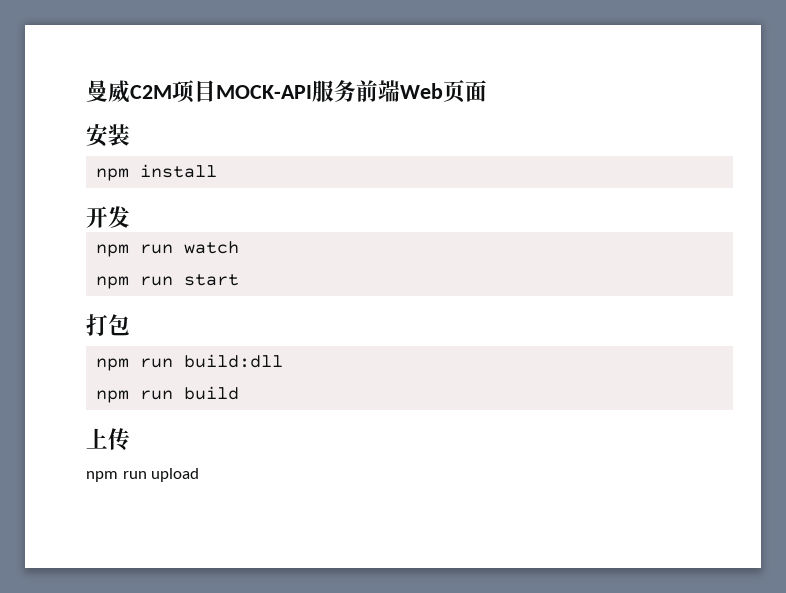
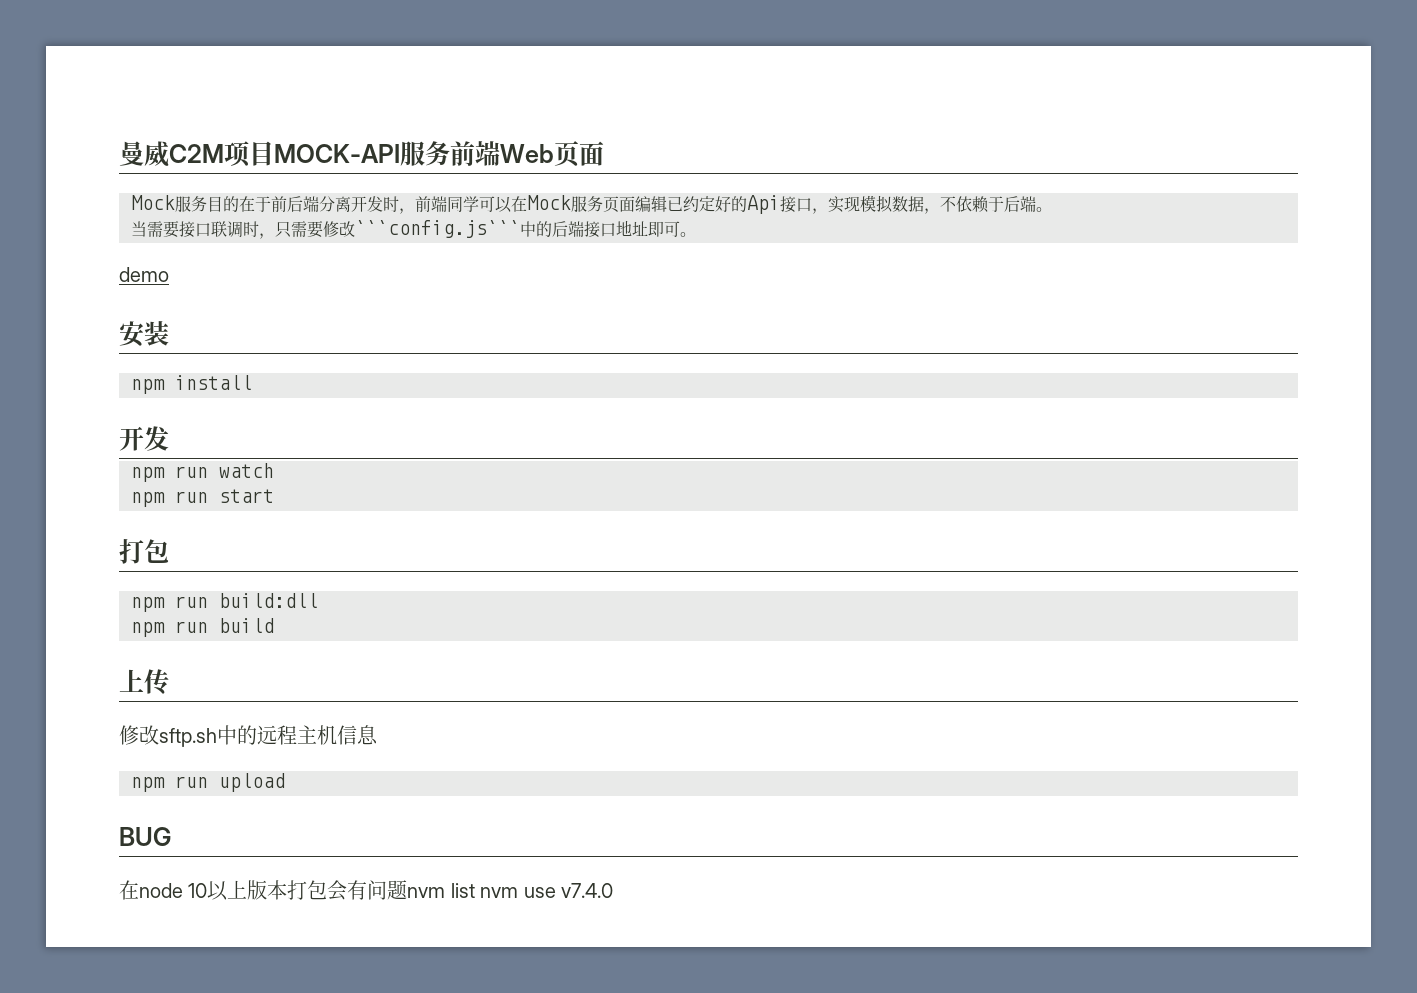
(487, 91) none -> [131,195,1052,214] [131,220,696,239] [119,267,169,282] // Mock服务目的在于前后端分离开发时，前端同学可以在Mock服务页面编辑已约定好的Api接口，实现模拟数据，不依赖于后端。 // 当需要接口联调时，只需要修改```config.js```中的后端接口地址即可。 // demo
[86,468,200,482] npm run upload -> [119,725,378,747] [131,773,285,792] [119,827,171,846] [119,880,613,901] 修改sftp.sh中的远程主机信息 // npm run upload // BUG // 在node 10以上版本打包会有问题nvm list nvm use v7.4.0

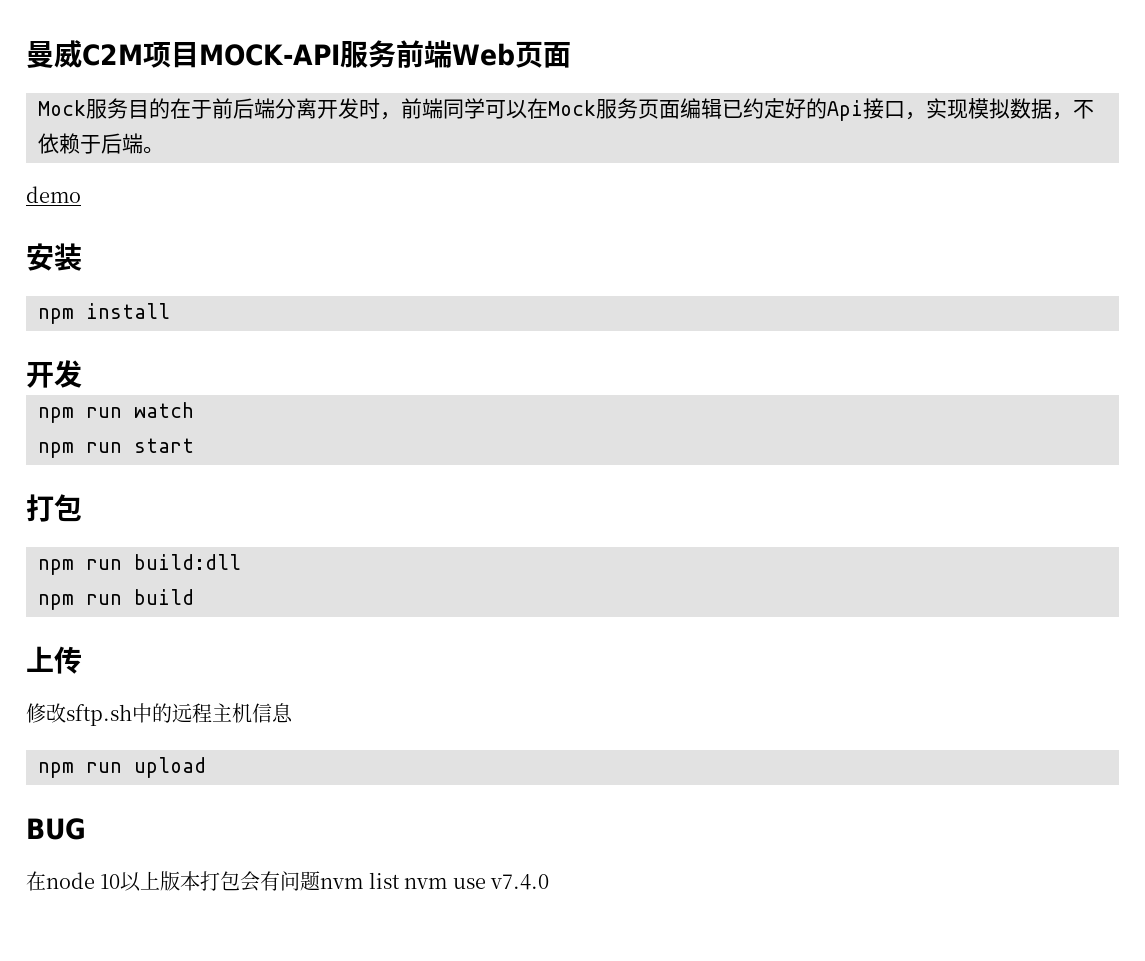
[131,220,696,239] // 当需要接口联调时，只需要修改```config.js```中的后端接口地址即可。 -> (164, 150) none

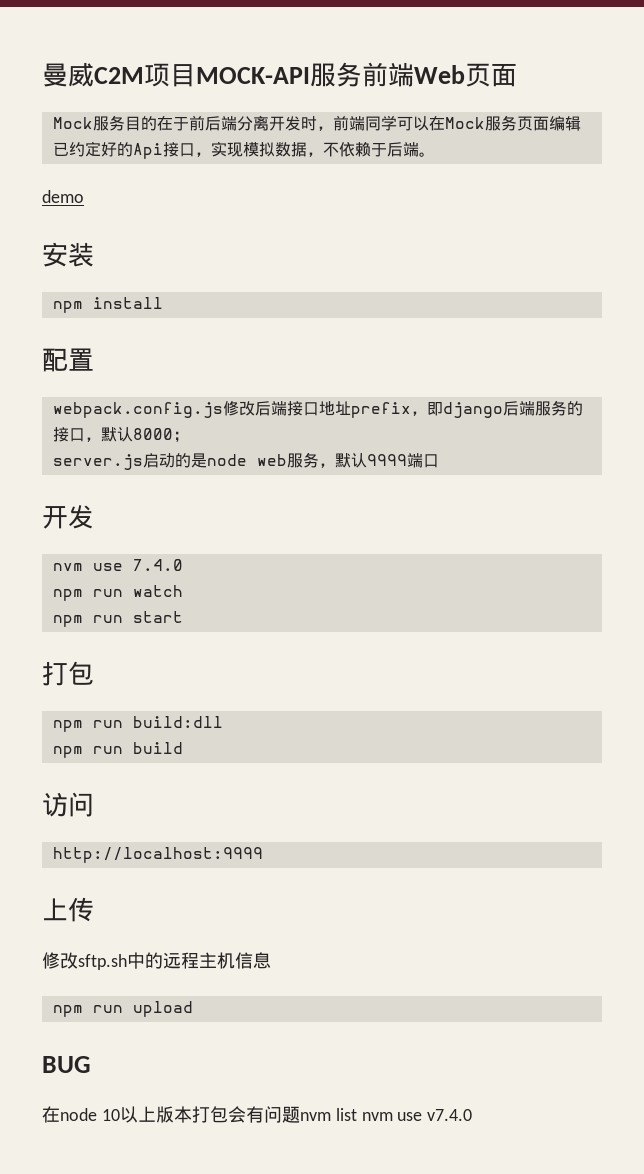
[26,360,82,388] 开发 -> [42,348,94,372] [52,400,583,418] [52,427,189,443] [52,452,439,470] [42,505,94,529] [52,559,183,571] 配置 // webpack.config.js修改后端接口地址prefix，即django后端服务的接口，默认8000； // server.js启动的是node web服务，默认9999端口 // 开发 // nvm use 7.4.0
(194, 597) none -> [42,792,94,817] [52,847,263,863] // 访问 // http://localhost:9999

